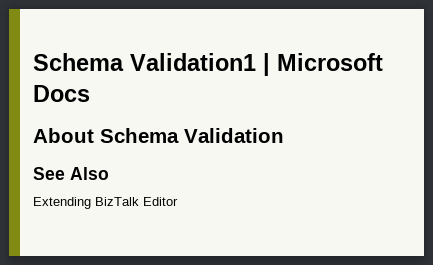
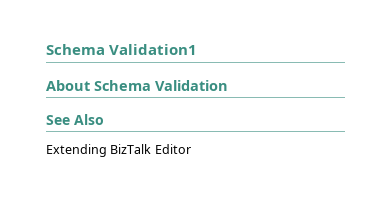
[263,53,383,76] [33,85,90,102] | Microsoft Docs -> (198, 49) none

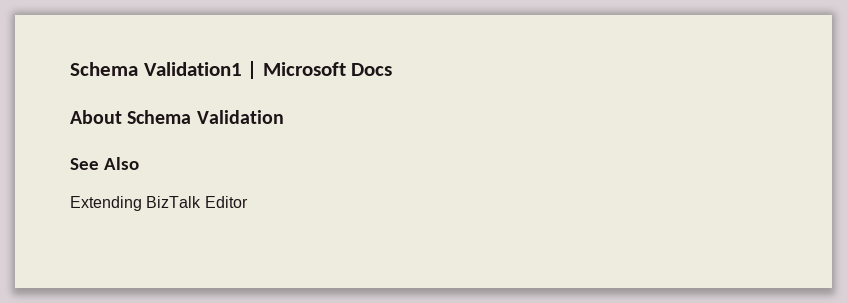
(198, 49) none -> [247,61,393,79] | Microsoft Docs

